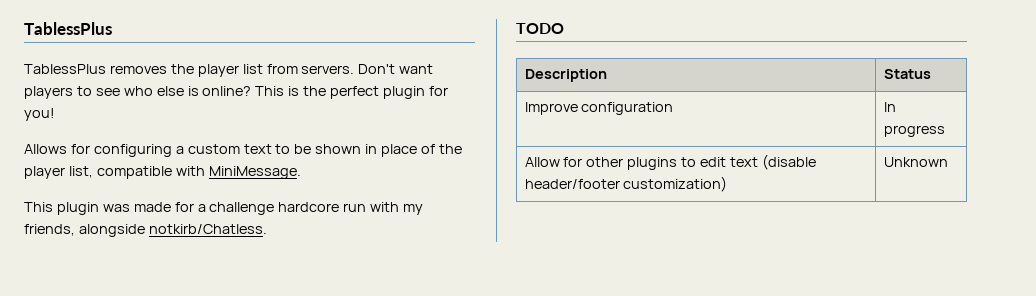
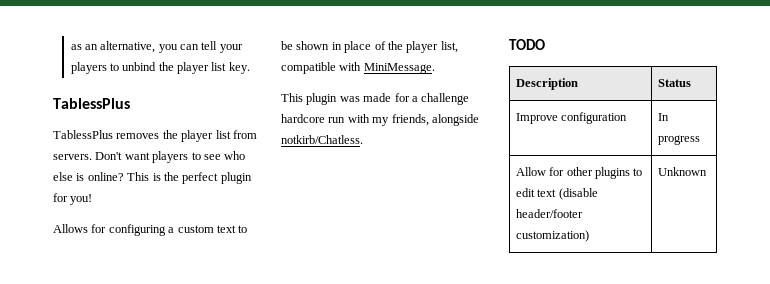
(24, 28) none -> [70,41,243,53] [70,62,250,74] as an alternative, you can tell your players to unbind the player list key. //

